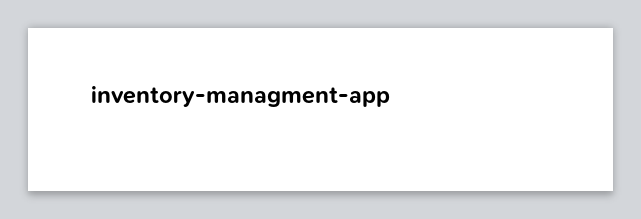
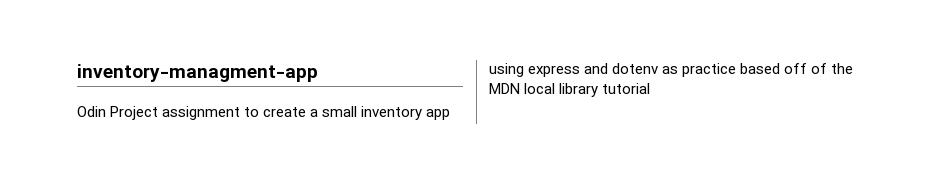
(390, 96) none -> [77,106,451,120] [489,63,854,77] [489,83,651,97] // Odin Project assignment to create a small inventory app using express and dotenv as practice based off of the MDN local library tutorial

